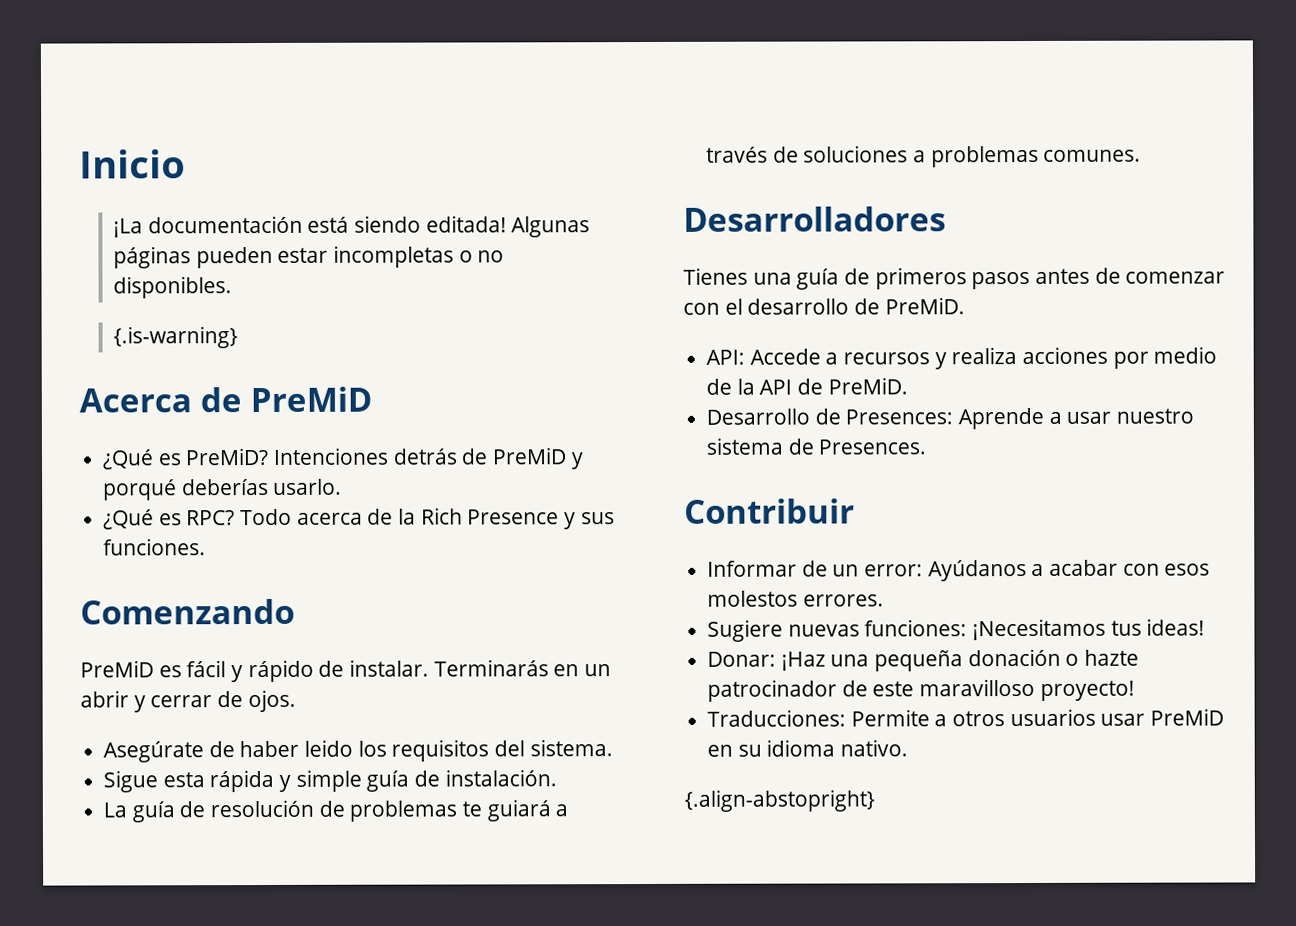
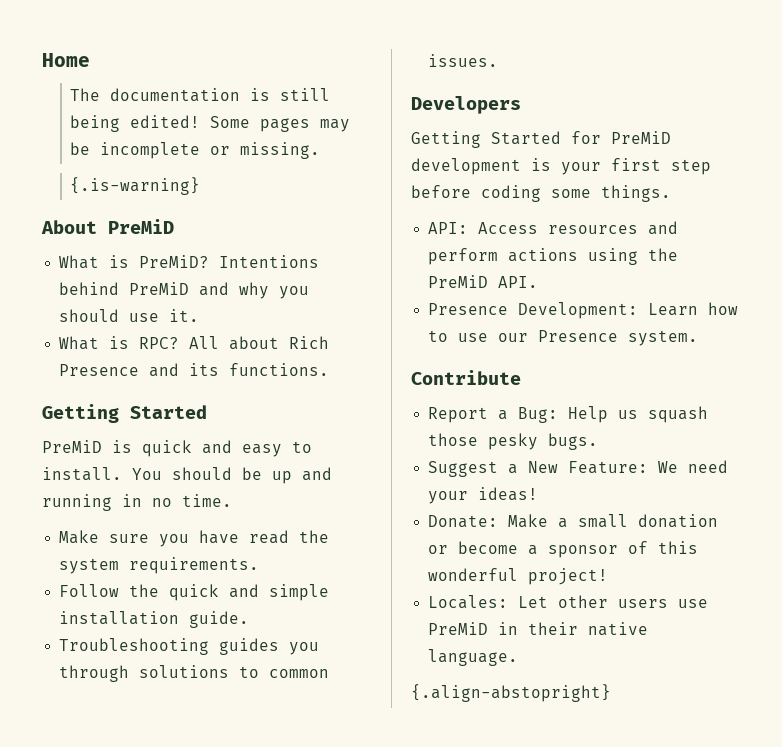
[79,149,186,179] [113,215,591,238] [113,245,505,269] [113,276,233,299] Inicio // ¡La documentación está siendo editada! Algunas páginas pueden estar incompletas o no disponibles. -> [42,53,90,67] [70,88,331,102] [70,115,351,132] [70,142,321,159] Home // The documentation is still being edited! Some pages may be incomplete or missing.
[79,387,242,413] Acerca de -> [41,220,97,234] About
[102,447,584,470] [103,478,343,501] [103,507,615,530] [103,538,207,556] [80,598,295,625] [80,659,612,683] [80,689,296,713] [103,739,613,763] [103,769,557,793] [103,799,569,823] [706,145,1142,168] [683,206,946,232] [683,267,1226,290] [683,297,965,315] [706,346,1218,370] [706,377,908,395] [706,407,1195,430] [706,437,927,455] [684,498,855,524] [707,559,1211,582] [707,590,884,607] [707,618,1206,642] [707,648,1140,672] [707,678,1135,702] [707,708,1225,727] [707,739,909,757] ¿Qué es PreMiD? Intenciones detrás de PreMiD y porqué deberías usarlo. // ¿Qué es RPC? Todo acerca de la Rich Presence y sus funciones. // Comenzando // PreMiD es fácil y rápido de instalar. Terminarás en un abrir y cerrar de ojos. // Asegúrate de haber leido los requisitos del sistema. // Sigue esta rápida y simple guía de instalación. // La guía de resolución de problemas te guiará a través de soluciones a problemas comunes. // Desarrolladores // Tienes una guía de primeros pasos antes de comenzar con el desarrollo de PreMiD. // API: Accede a recursos y realiza acciones por medio de la API de PreMiD. // Desarrollo de Presences: Aprende a usar nuestro sistema de Presences. // Contribuir // Informar de un error: Ayúdanos a acabar con esos molestos errores. // Sugiere nuevas funciones: ¡Necesitamos tus ideas! // Donar: ¡Haz una pequeña donación o hazte patrocinador de este maravilloso proyecto! // Traducciones: Permite a otros usuarios usar PreMiD en su idioma nativo. -> [59,255,320,269] [59,282,310,299] [59,309,200,322] [59,336,330,350] [59,363,330,377] [42,404,207,423] [42,440,312,457] [42,467,332,484] [42,494,232,511] [59,530,330,547] [59,557,260,574] [59,584,330,601] [59,611,250,628] [59,638,320,655] [59,665,330,682] [428,54,499,67] [411,96,521,114] [411,131,671,148] [411,158,711,175] [411,185,671,202] [428,221,679,235] [428,248,679,265] [428,275,539,288] [428,302,739,319] [428,330,699,346] [411,370,521,385] [428,406,709,423] [428,433,599,450] [428,460,729,477] [428,487,539,504] [428,514,719,528] [428,541,699,558] [428,568,609,585] [428,595,709,609] [428,622,649,636] [428,649,519,666] What is PreMiD? Intentions behind PreMiD and why you should use it. // What is RPC? All about Rich Presence and its functions. // Getting Started // PreMiD is quick and easy to install. You should be up and running in no time. // Make sure you have read the system requirements. // Follow the quick and simple installation guide. // Troubleshooting guides you through solutions to common issues. // Developers // Getting Started for PreMiD development is your first step before coding some things. // API: Access resources and perform actions using the PreMiD API. // Presence Development: Learn how to use our Presence system. // Contribute // Report a Bug: Help us squash those pesky bugs. // Suggest a New Feature: We need your ideas! // Donate: Make a small donation or become a sponsor of this wonderful project! // Locales: Let other users use PreMiD in their native language.

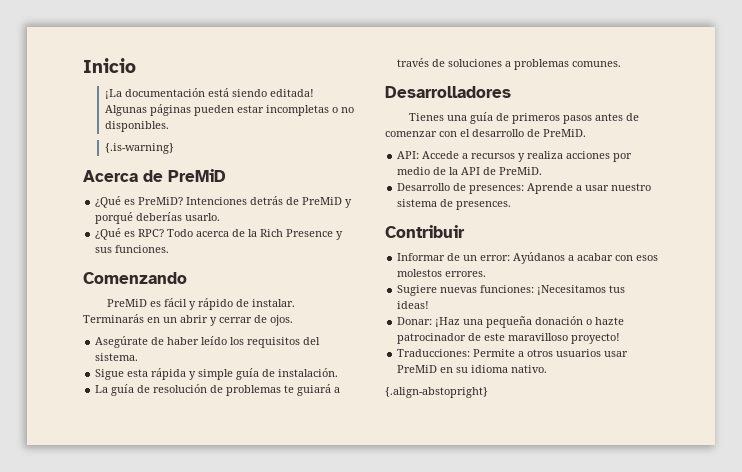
[42,53,90,67] [70,88,331,102] [70,115,351,132] [70,142,321,159] Home // The documentation is still being edited! Some pages may be incomplete or missing. -> [83,58,136,73] [104,88,314,99] [104,104,354,116] [104,121,169,132] Inicio // ¡La documentación está siendo editada! Algunas páginas pueden estar incompletas o no disponibles.
[41,220,97,234] About -> [83,170,163,182] Acerca de
[59,255,320,269] [59,282,310,299] [59,309,200,322] [59,336,330,350] [59,363,330,377] [42,404,207,423] [42,440,312,457] [42,467,332,484] [42,494,232,511] [59,530,330,547] [59,557,260,574] [59,584,330,601] [59,611,250,628] [59,638,320,655] [59,665,330,682] [428,54,499,67] [411,96,521,114] [411,131,671,148] [411,158,711,175] [411,185,671,202] [428,221,679,235] [428,248,679,265] [428,275,539,288] [428,302,739,319] [428,330,699,346] [411,370,521,385] [428,406,709,423] [428,433,599,450] [428,460,729,477] [428,487,539,504] [428,514,719,528] [428,541,699,558] [428,568,609,585] [428,595,709,609] [428,622,649,636] [428,649,519,666] What is PreMiD? Intentions behind PreMiD and why you should use it. // What is RPC? All about Rich Presence and its functions. // Getting Started // PreMiD is quick and easy to install. You should be up and running in no time. // Make sure you have read the system requirements. // Follow the quick and simple installation guide. // Troubleshooting guides you through solutions to common issues. // Developers // Getting Started for PreMiD development is your first step before coding some things. // API: Access resources and perform actions using the PreMiD API. // Presence Development: Learn how to use our Presence system. // Contribute // Report a Bug: Help us squash those pesky bugs. // Suggest a New Feature: We need your ideas! // Donate: Make a small donation or become a sponsor of this wonderful project! // Locales: Let other users use PreMiD in their native language. -> [95,196,353,208] [95,212,221,224] [95,228,344,240] [95,245,170,253] [83,272,187,284] [107,298,296,310] [83,314,293,326] [95,336,321,348] [95,353,139,361] [95,368,339,380] [95,384,341,396] [397,58,622,70] [385,86,511,98] [409,112,640,124] [385,129,586,137] [397,151,633,162] [397,167,543,175] [397,183,652,194] [397,199,512,210] [385,225,465,238] [397,252,659,264] [397,269,487,277] [397,285,626,296] [397,301,430,309] [397,316,625,328] [397,333,621,344] [397,349,629,357] [397,365,548,373] ¿Qué es PreMiD? Intenciones detrás de PreMiD y porqué deberías usarlo. // ¿Qué es RPC? Todo acerca de la Rich Presence y sus funciones. // Comenzando // PreMiD es fácil y rápido de instalar. Terminarás en un abrir y cerrar de ojos. // Asegúrate de haber leído los requisitos del sistema. // Sigue esta rápida y simple guía de instalación. // La guía de resolución de problemas te guiará a través de soluciones a problemas comunes. // Desarrolladores // Tienes una guía de primeros pasos antes de comenzar con el desarrollo de PreMiD. // API: Accede a recursos y realiza acciones por medio de la API de PreMiD. // Desarrollo de presences: Aprende a usar nuestro sistema de presences. // Contribuir // Informar de un error: Ayúdanos a acabar con esos molestos errores. // Sugiere nuevas funciones: ¡Necesitamos tus ideas! // Donar: ¡Haz una pequeña donación o hazte patrocinador de este maravilloso proyecto! // Traducciones: Permite a otros usuarios usar PreMiD en su idioma nativo.

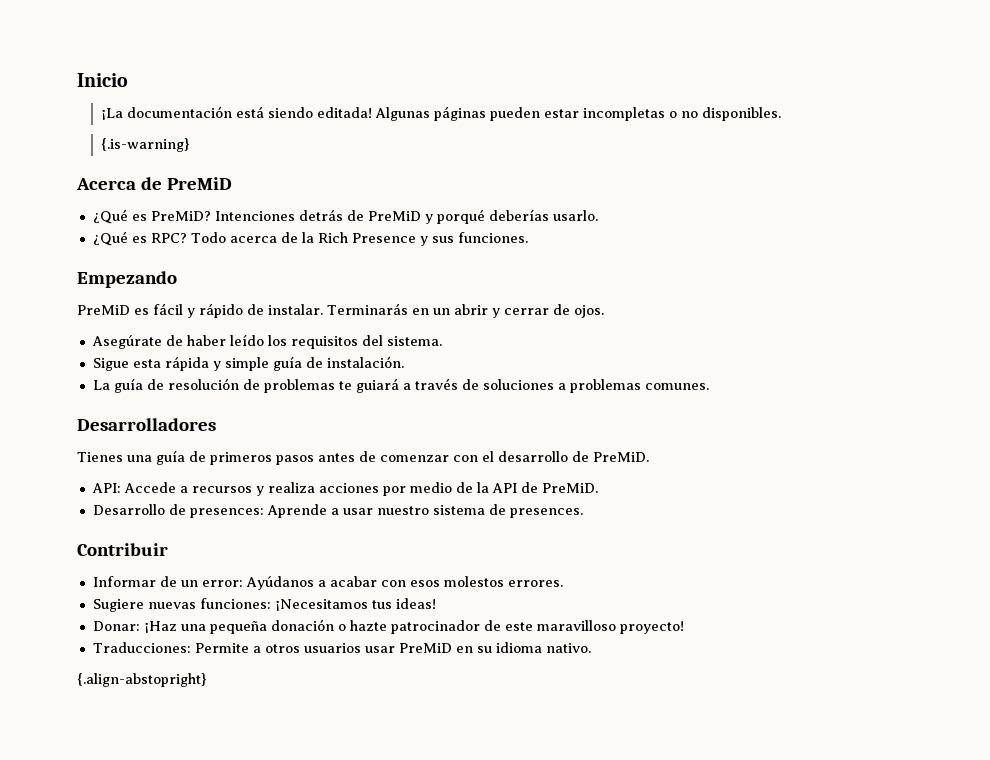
[83,272,187,284] Comenzando -> [77,271,177,288] Empezando

